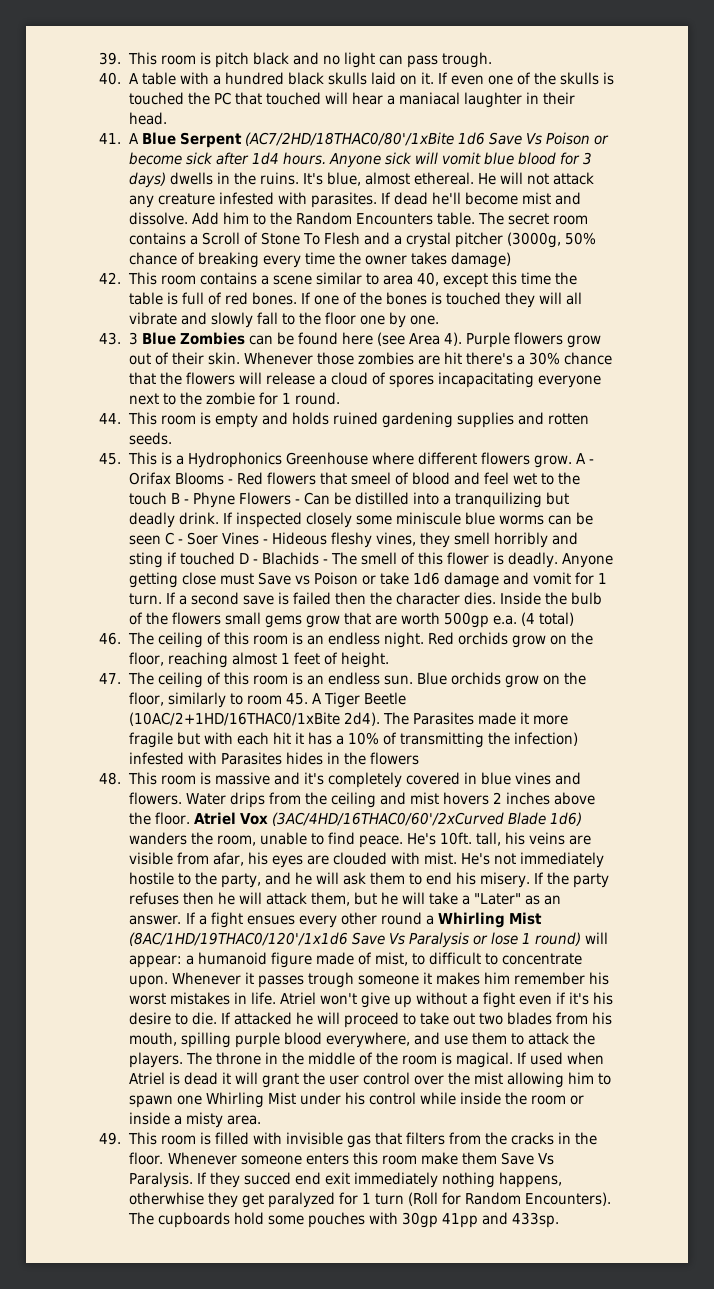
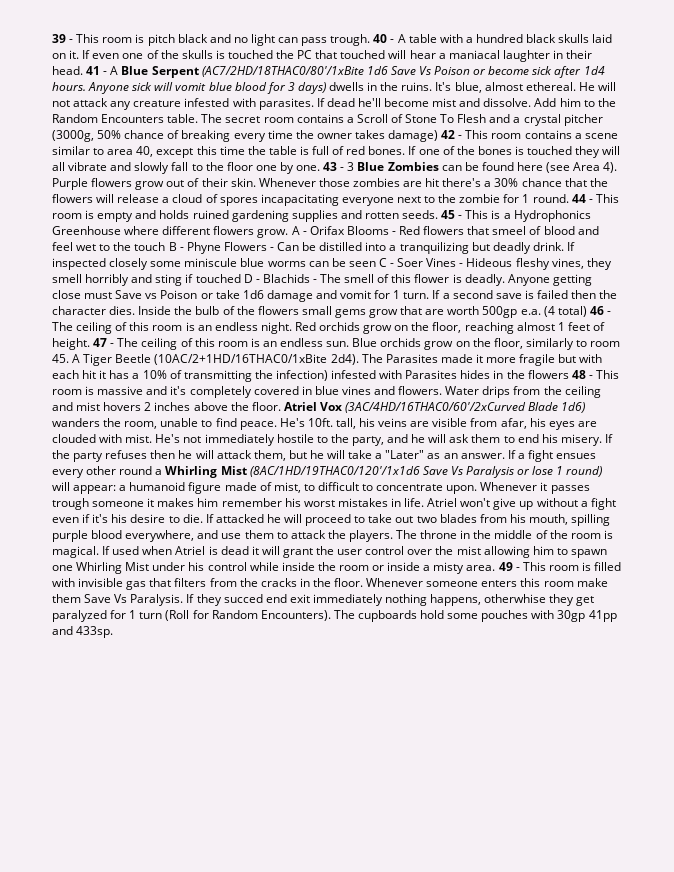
[99,52,121,65] 39. -> [52,34,74,43] 39 -
[99,72,121,85] // 40. -> [373,34,395,43] 40 -
[99,133,121,144] // 41. -> [86,66,108,75] 41 -
[99,272,121,284] // 42. -> [441,130,463,139] 42 -
[99,332,121,345] // 43. -> [323,162,345,171] 43 -
[99,413,121,424] // 44. -> [571,194,593,203] 44 -
[99,453,121,465] // 45. -> [441,210,463,219] 45 -
[99,632,121,645] // 46. -> [589,306,611,315] 46 -
[99,673,121,684] // 47. -> [93,338,115,347] 47 -
[99,772,121,785] // 48. -> [571,370,593,379] 48 -
[99,1132,121,1145] // 49. -> [498,562,520,571] 49 -

